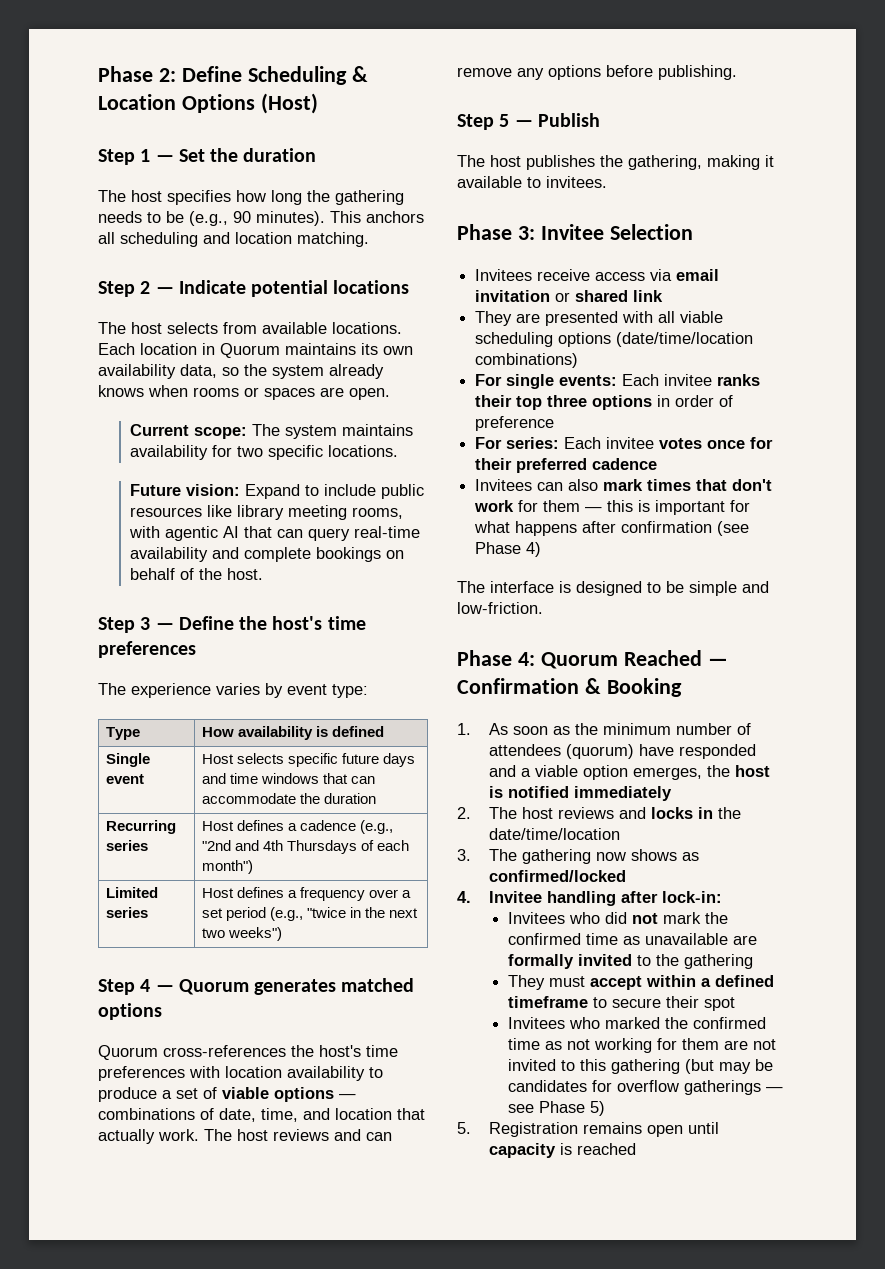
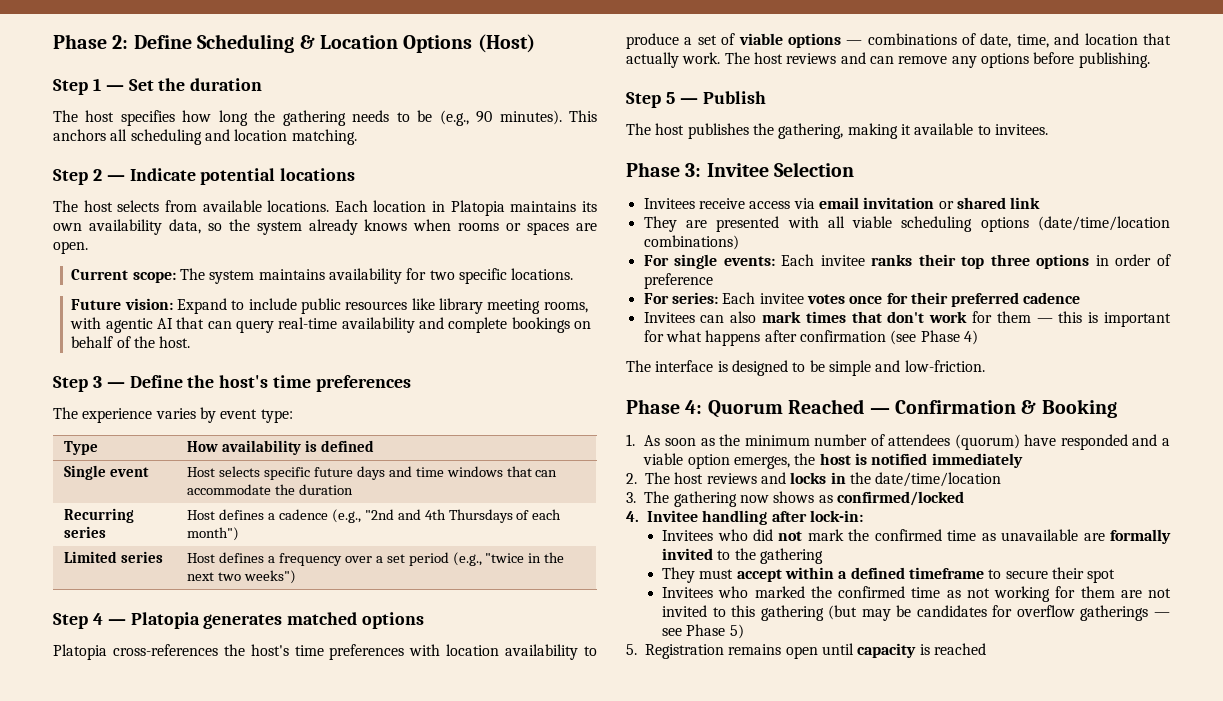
[220,343,280,358] Quorum -> [450,200,505,216] Platopia
[178,979,249,995] Quorum -> [130,612,200,629] Platopia
[98,1045,158,1060] Quorum -> [53,644,107,660] Platopia

